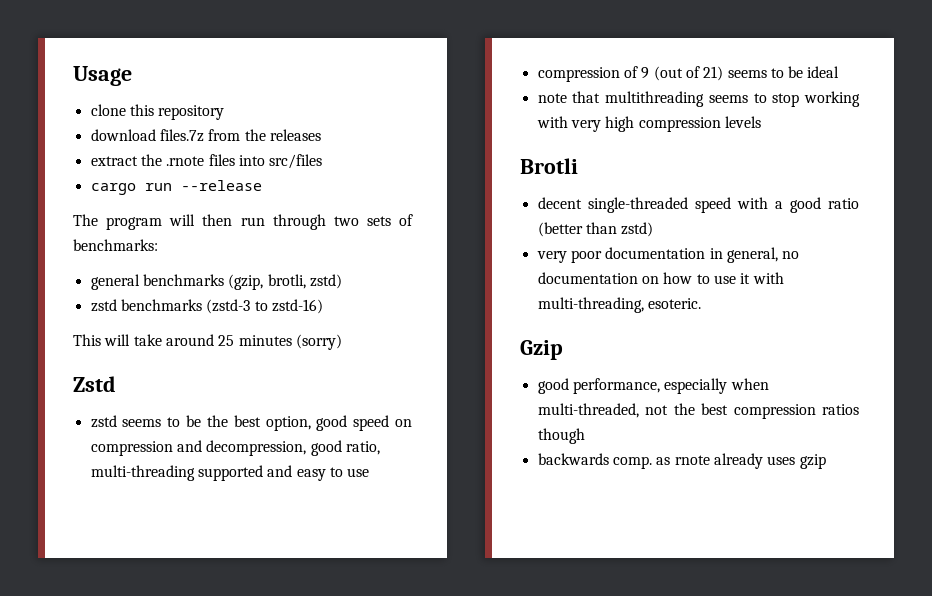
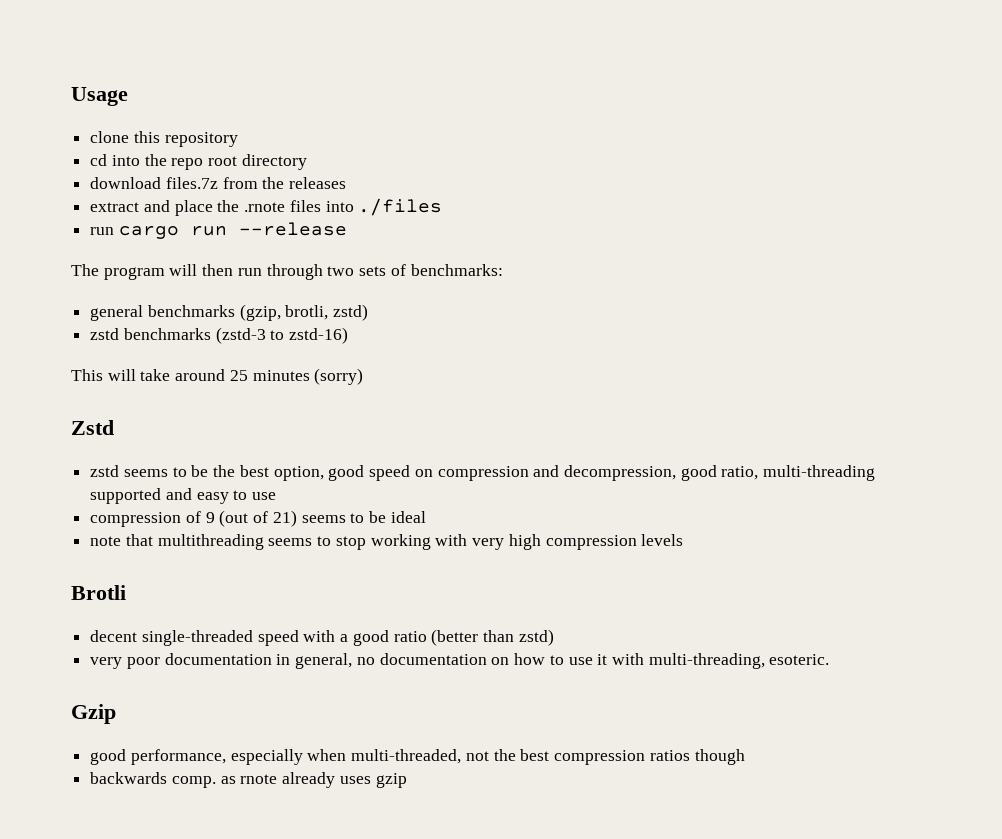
(225, 112) none -> [90,154,307,170] // cd into the repo root directory
(138, 161) none -> [143,200,213,216] and place
[269,154,323,169] src/files // -> [358,198,443,216] [90,227,115,235] ./files // run

